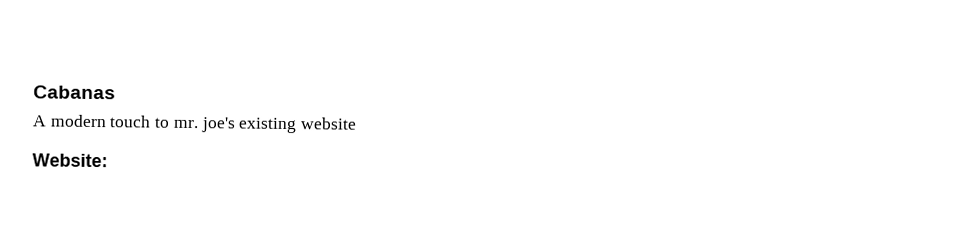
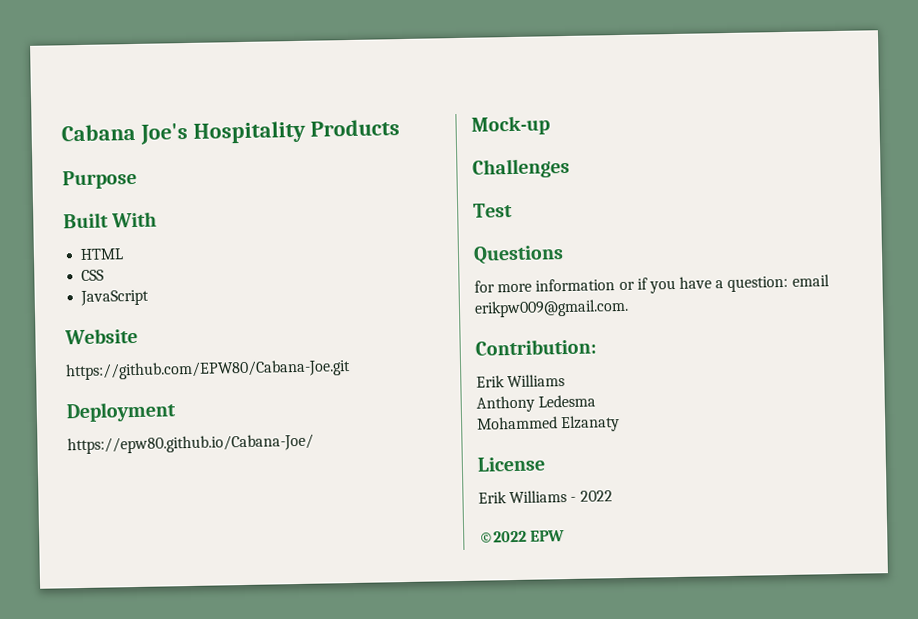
[33,85,116,100] [32,114,358,134] [32,153,108,168] Cabanas // A modern touch to mr. joe's existing website // Website: -> [61,119,400,145] [62,169,137,190] [63,211,158,229] [80,248,125,260] [81,269,105,281] [80,289,150,306] [64,327,138,345] [65,359,351,381] [66,401,177,423] [67,433,314,455] [471,115,550,136] [472,157,570,179] [473,203,513,218] [473,245,564,265] [474,274,830,294] [474,298,629,318] [475,338,597,356] [476,374,566,388] [476,394,597,413] [477,415,621,433] [477,456,545,472] [478,490,613,504] [479,530,566,543] Cabana Joe's Hospitality Products // Purpose // Built With // HTML // CSS // JavaScript // Website // https://github.com/EPW80/Cabana-Joe.git // Deployment // https://epw80.github.io/Cabana-Joe/ // Mock-up // Challenges // Test // Questions // for more information or if you have a question: email erikpw009@gmail.com. // Contribution: // Erik Williams // Anthony Ledesma // Mohammed Elzanaty // License // Erik Williams - 2022 // ©2022 EPW

